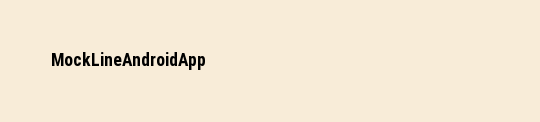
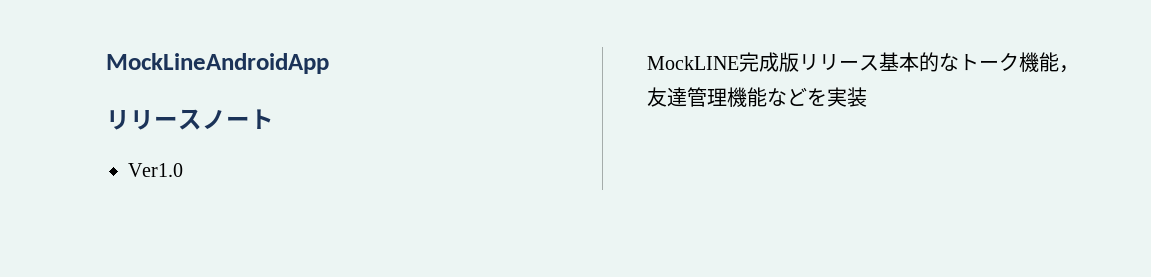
(206, 61) none -> [106,109,274,130] [128,163,183,177] [646,52,1079,73] [646,87,867,107] // リリースノート // Ver1.0 // MockLINE完成版リリース基本的なトーク機能，友達管理機能などを実装

